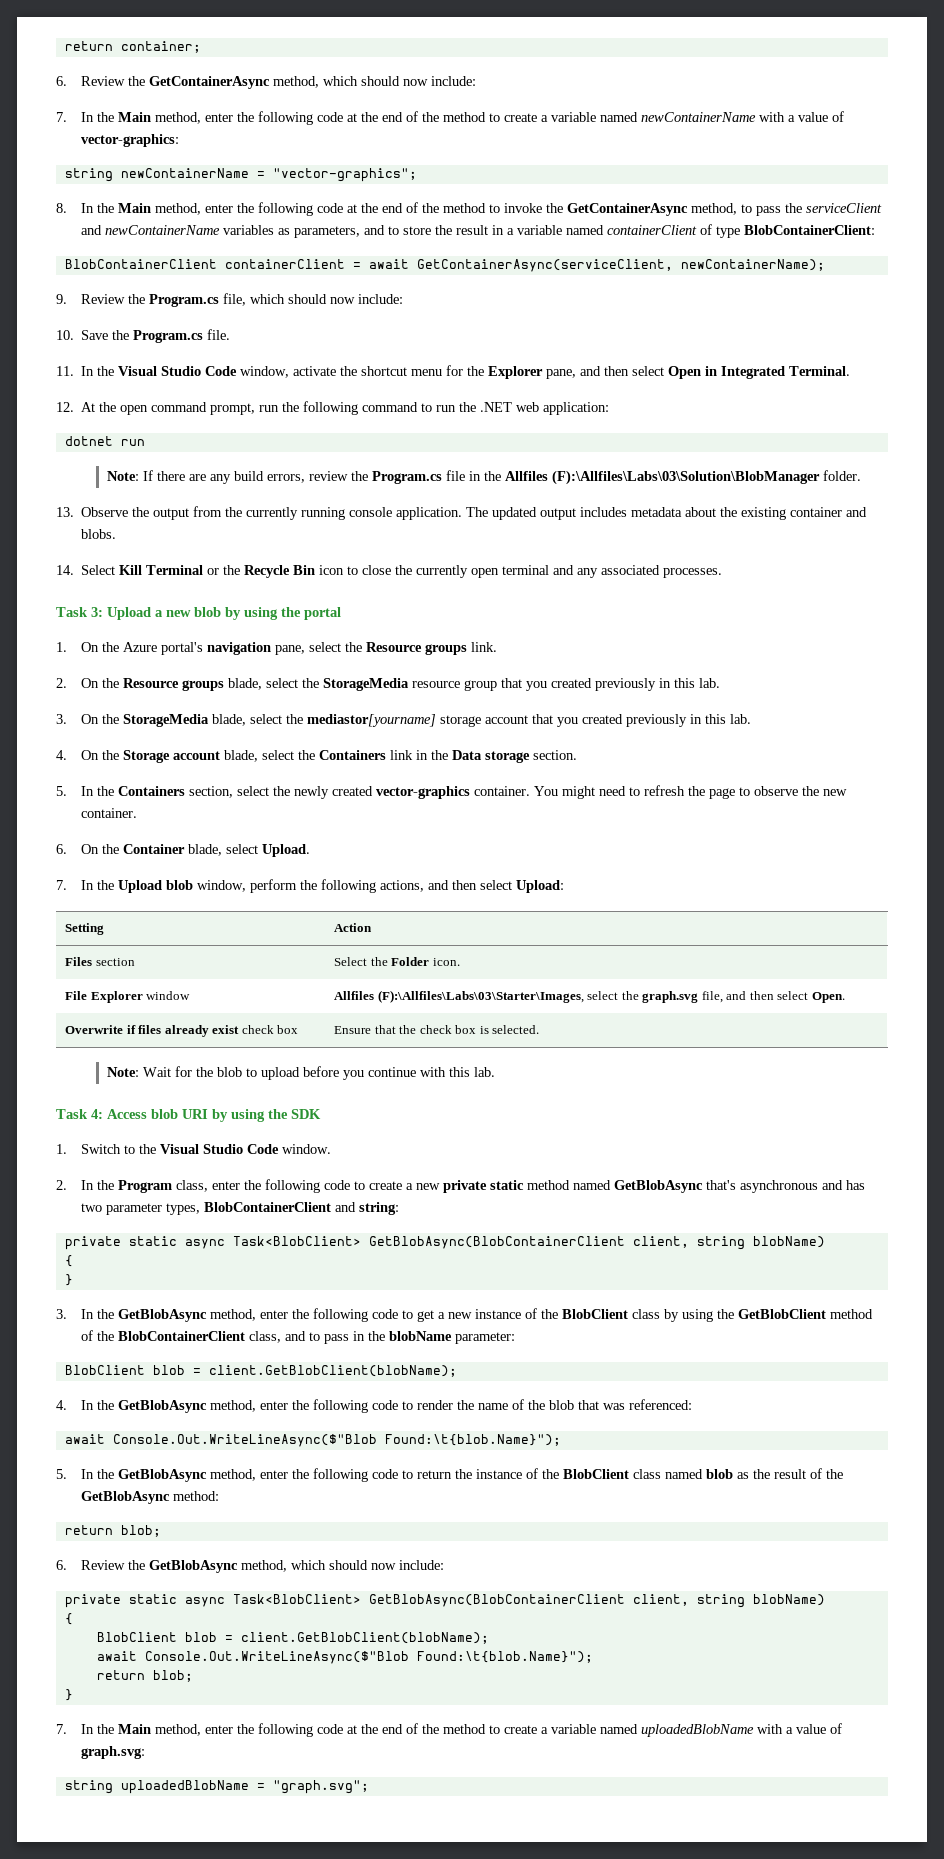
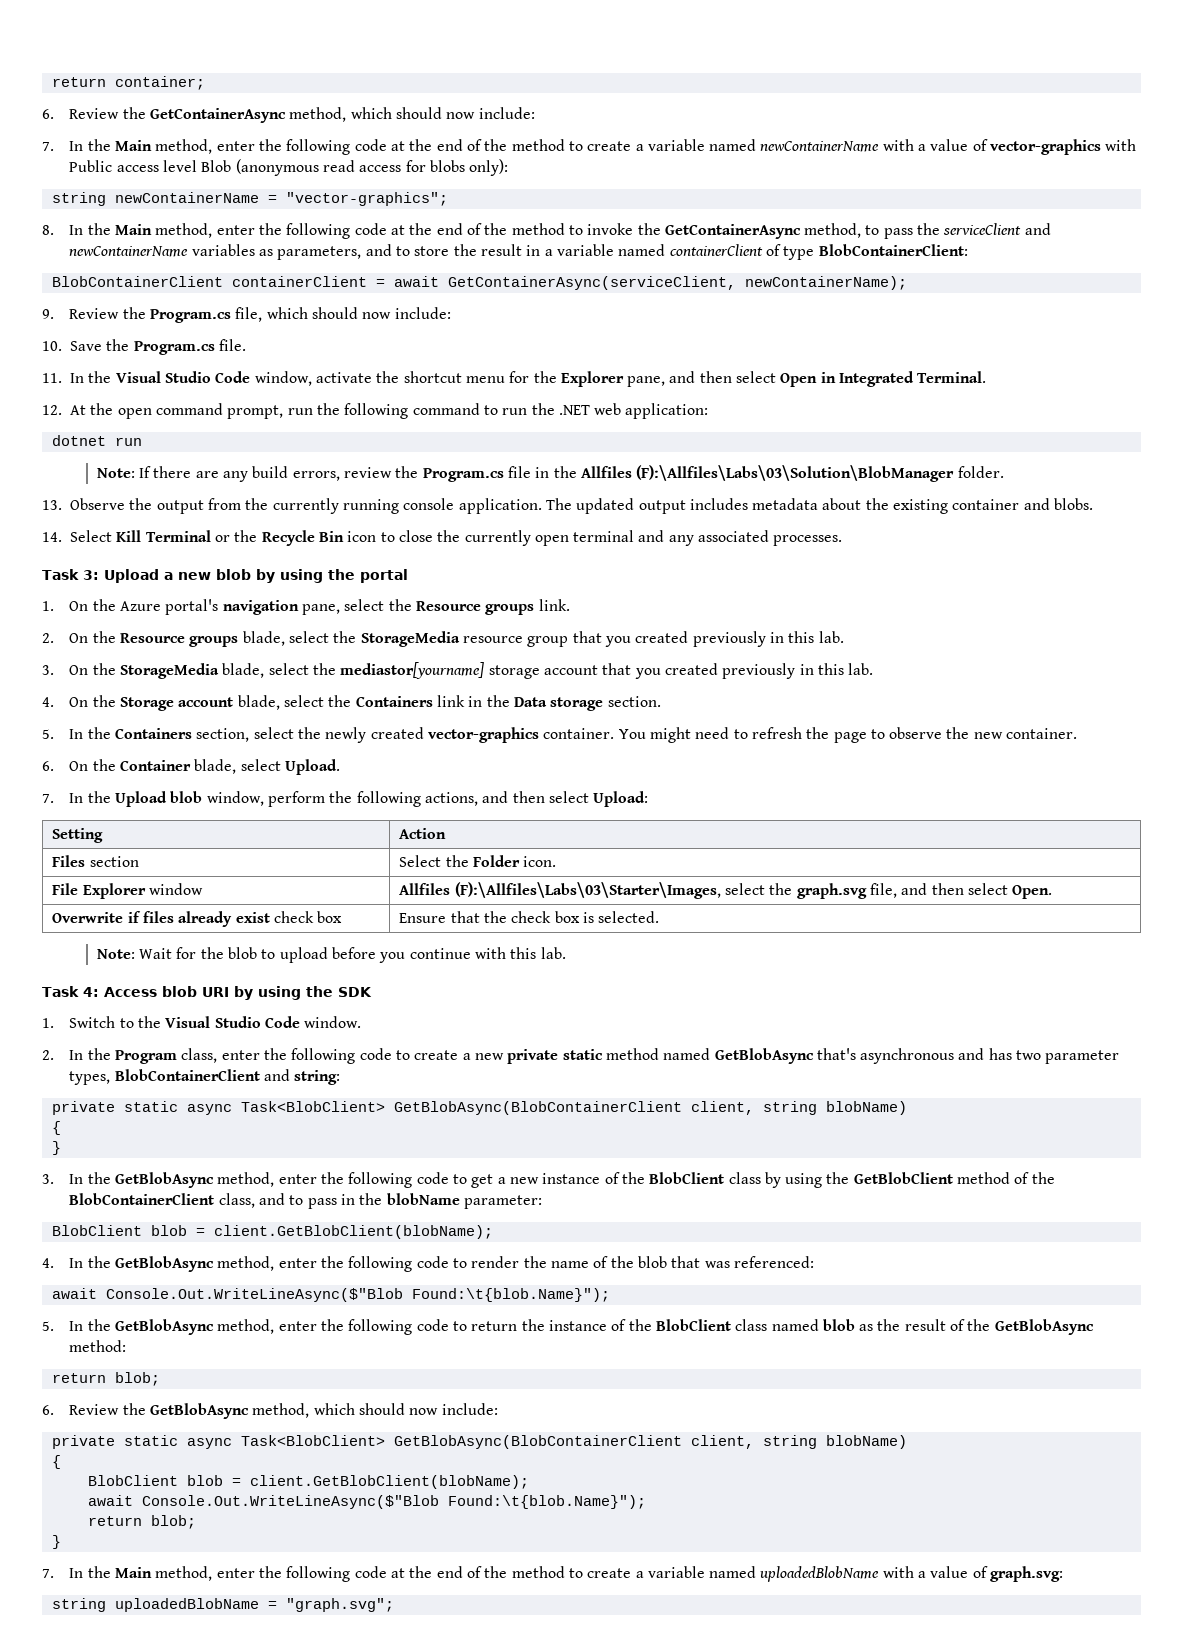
[81,134,180,147] vector-graphics: -> [990,139,1137,155] [69,159,509,176] vector-graphics with Public access level Blob (anonymous read access for blobs only):

